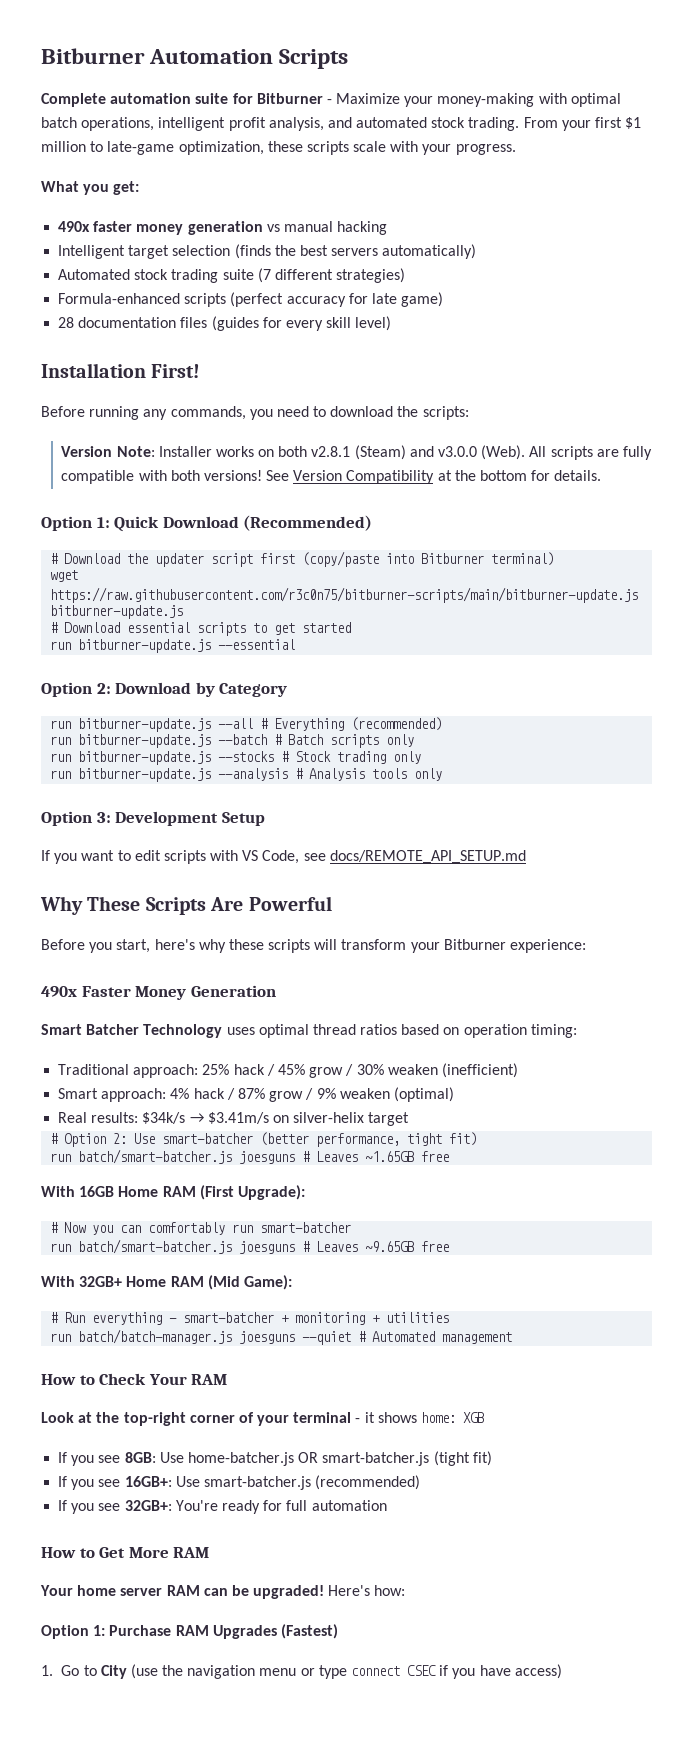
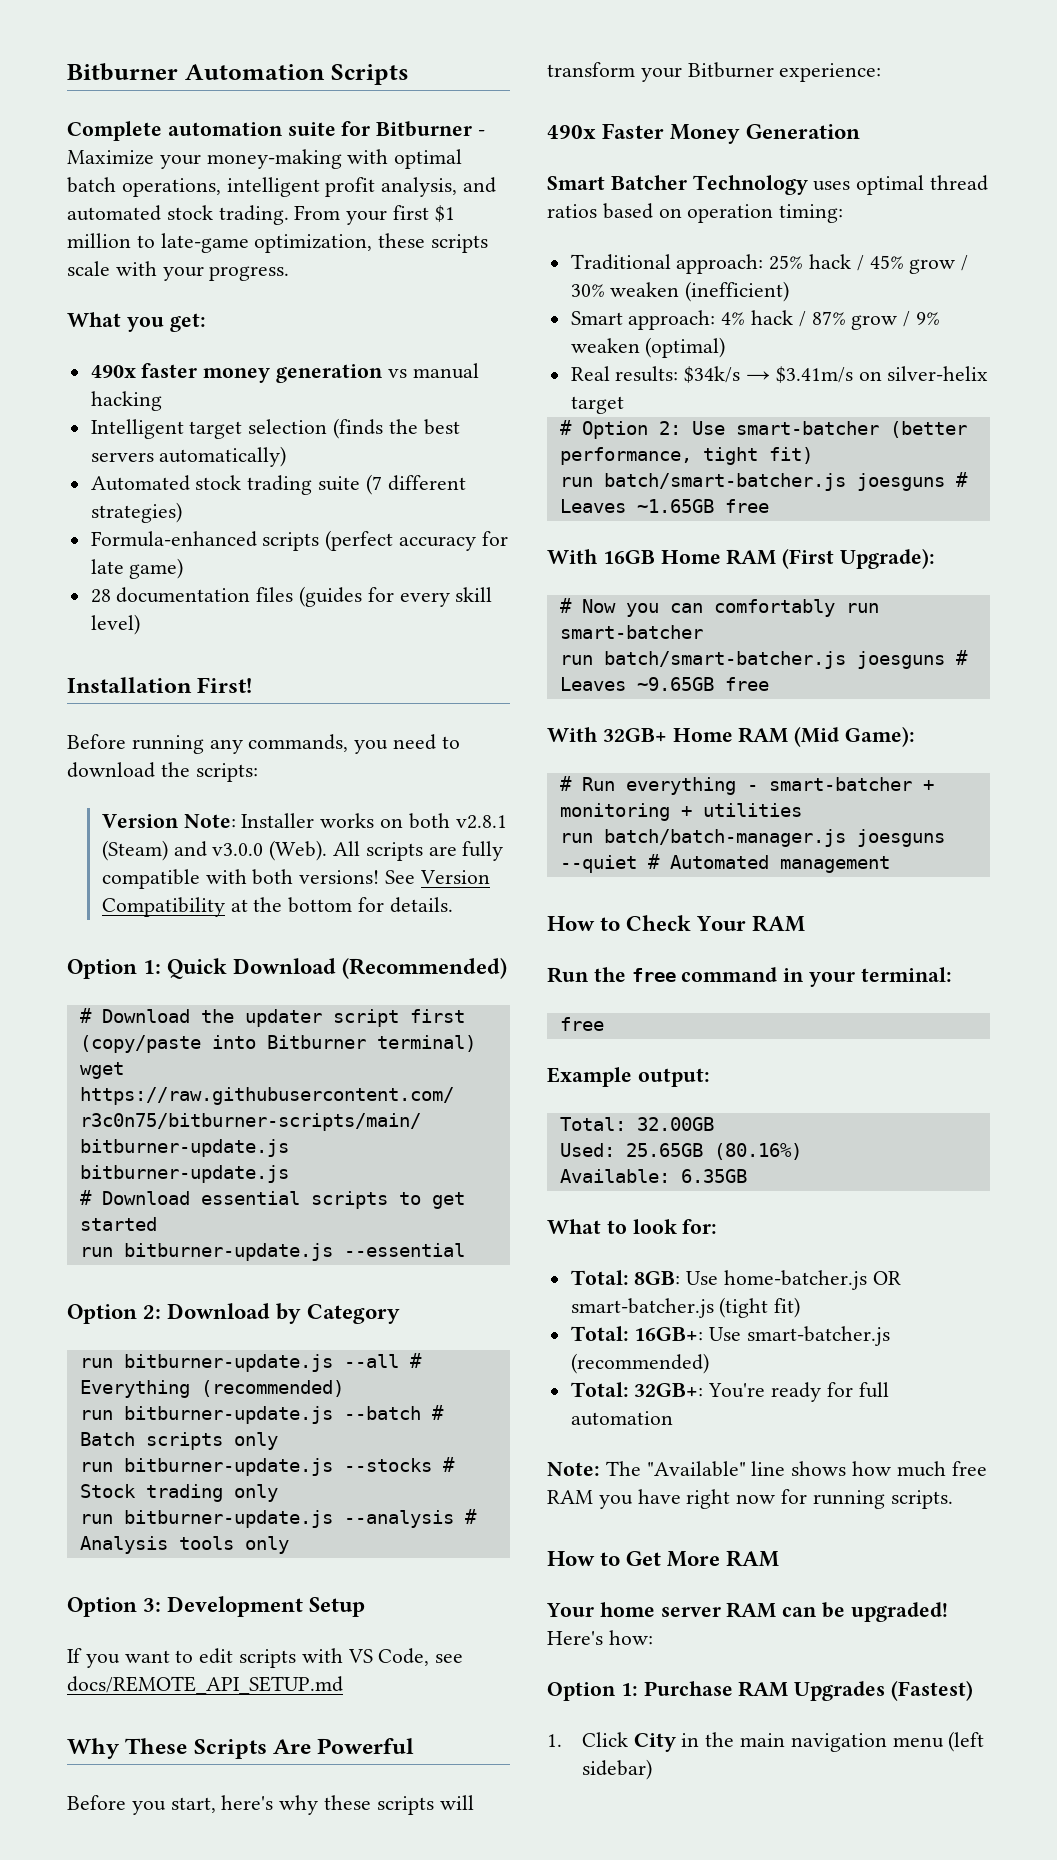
[41,1412,485,1426] [58,1452,121,1466] Look at the top-right corner of your terminal - it shows home: XGB // If you see -> [547,967,952,987] [559,1017,604,1031] [547,1067,710,1087] [559,1117,714,1131] [559,1143,802,1160] [559,1169,747,1183] [547,1219,718,1234] [570,1270,629,1285] Run the free command in your terminal: // free // Example output: // Total: 32.00GB // Used: 25.65GB (80.16%) // Available: 6.35GB // What to look for: // Total:
[58,1476,121,1490] If you see -> [570,1326,629,1341] Total:
[58,1500,121,1514] If you see -> [570,1382,629,1397] Total:
(387, 1505) none -> [547,1461,987,1477] [547,1489,953,1509] // Note: The "Available" line shows how much free RAM you have right now for running scripts.
[61,1664,562,1679] Go to City (use the navigation menu or type connect CSEC if you have access) -> [581,1731,985,1752] [581,1759,652,1780] Click City in the main navigation menu (left sidebar)

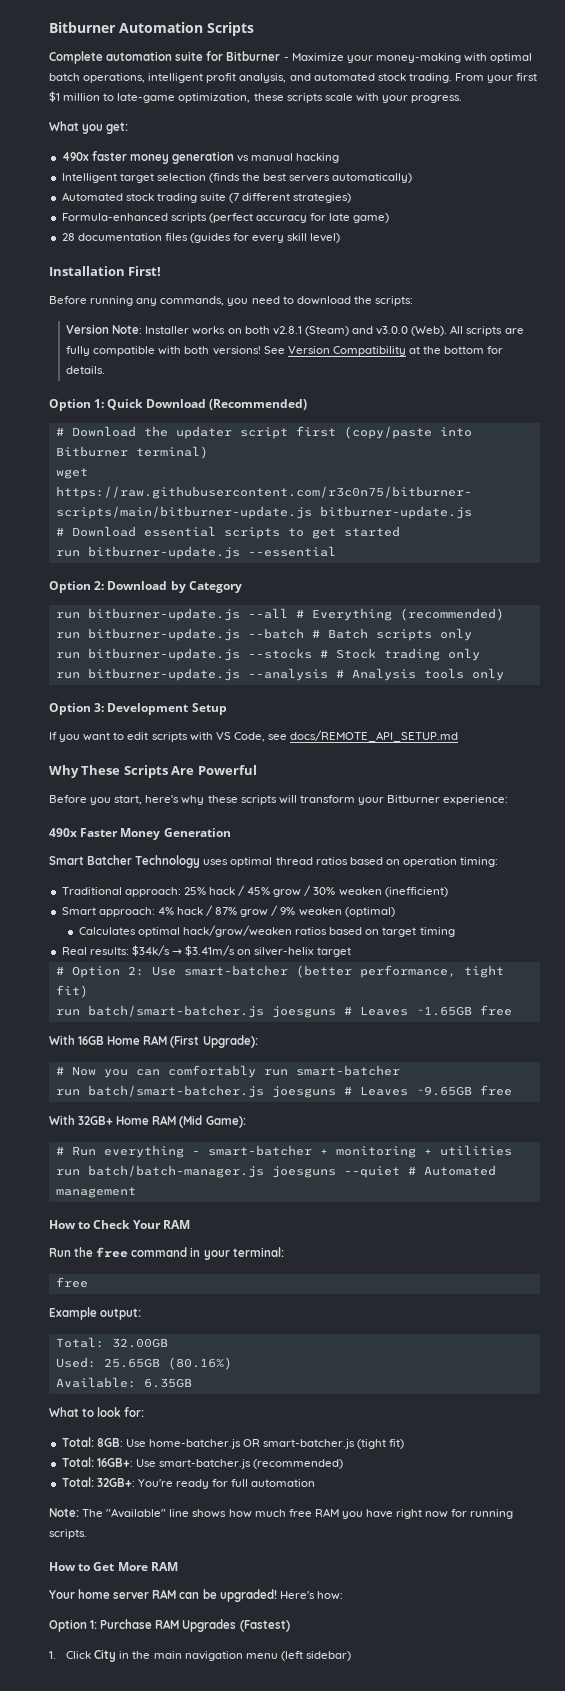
(726, 347) none -> [78,925,455,937] // Calculates optimal hack/grow/weaken ratios based on target timing

